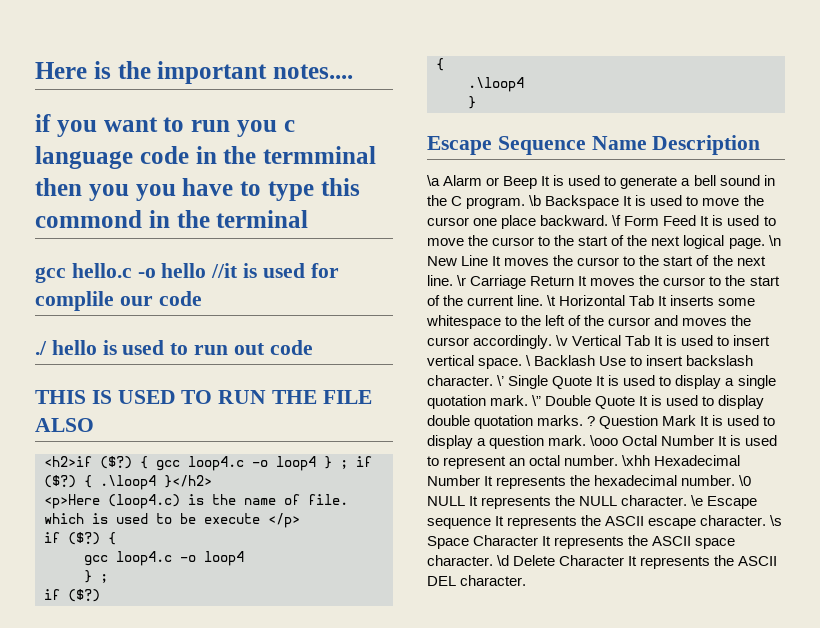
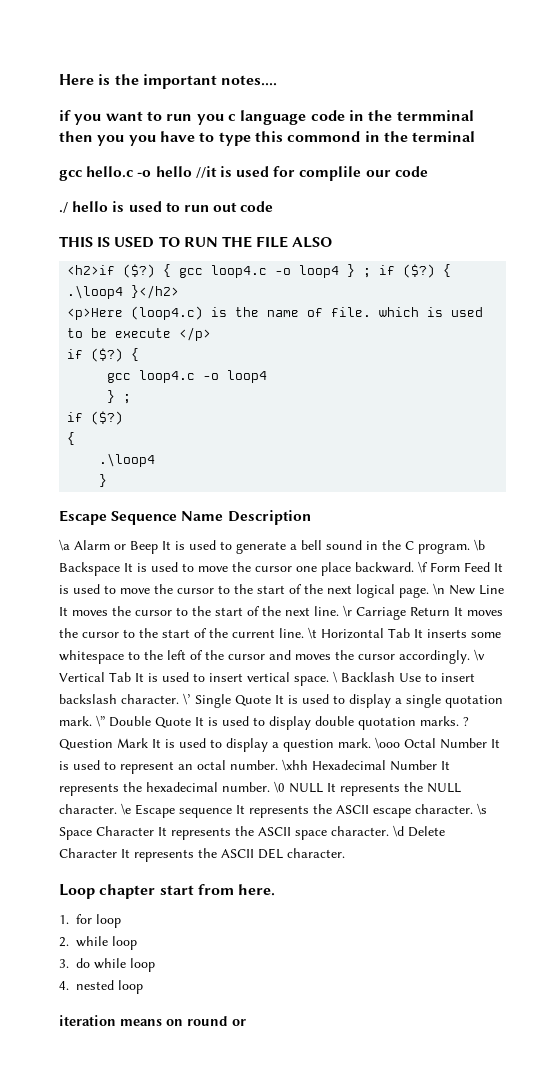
(527, 580) none -> [59,884,276,899] [59,914,121,928] [59,936,137,950] [59,958,155,972] [59,980,143,994] [59,1015,246,1026] // Loop chapter start from here. // 1. for loop // 2. while loop // 3. do while loop // 4. nested loop // iteration means on round or

